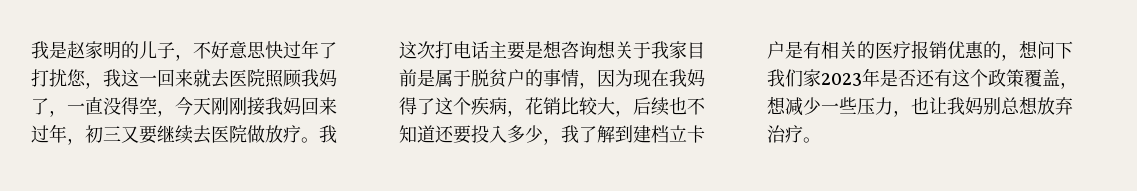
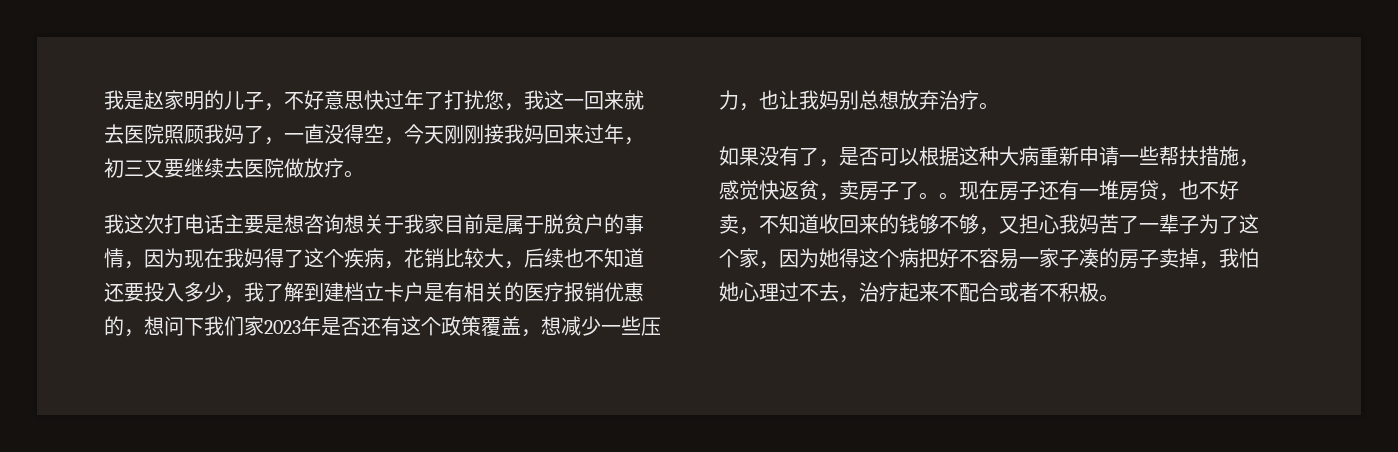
(319, 140) none -> (364, 174) //
(821, 140) none -> [719,146,1259,167] [719,180,1239,201] [719,214,1259,235] [719,248,1259,269] [719,282,1119,303] // 如果没有了，是否可以根据这种大病重新申请一些帮扶措施，感觉快返贫，卖房子了。。现在房子还有一堆房贷，也不好卖，不知道收回来的钱够不够，又担心我妈苦了一辈子为了这个家，因为她得这个病把好不容易一家子凑的房子卖掉，我怕她心理过不去，治疗起来不配合或者不积极。

